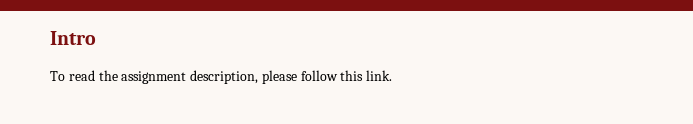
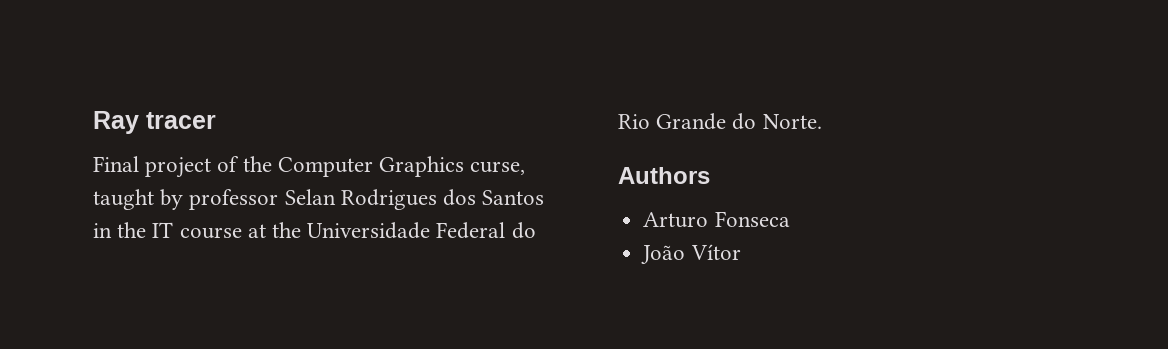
[50,31,96,45] [50,70,393,84] Intro // To read the assignment description, please follow this link. -> [93,111,216,134] [93,156,526,178] [93,189,545,210] [93,222,536,239] [618,113,822,130] [618,167,710,184] [643,211,790,228] [641,244,741,264] Ray tracer // Final project of the Computer Graphics curse, taught by professor Selan Rodrigues dos Santos in the IT course at the Universidade Federal do Rio Grande do Norte. // Authors // Arturo Fonseca // João Vítor

